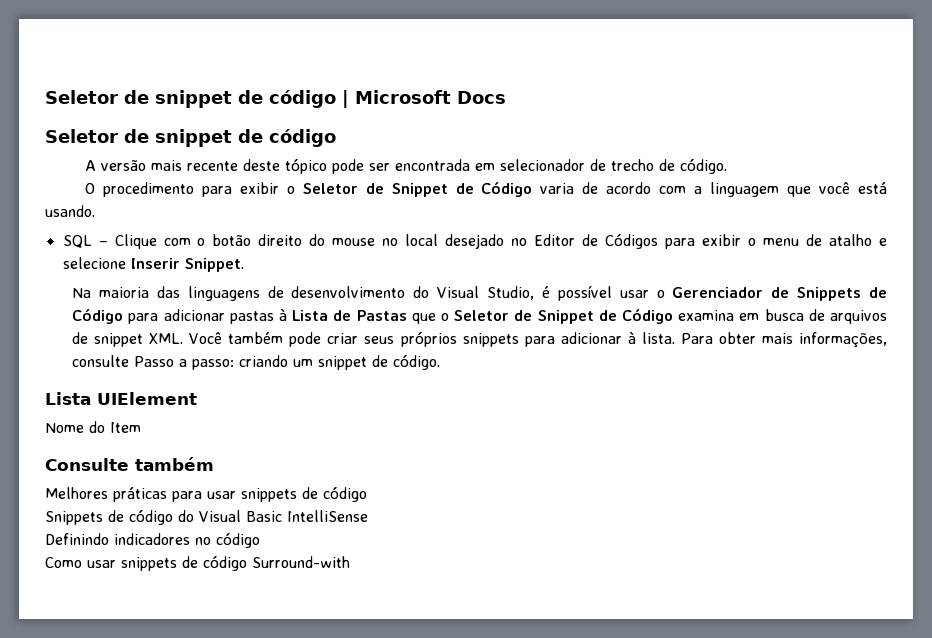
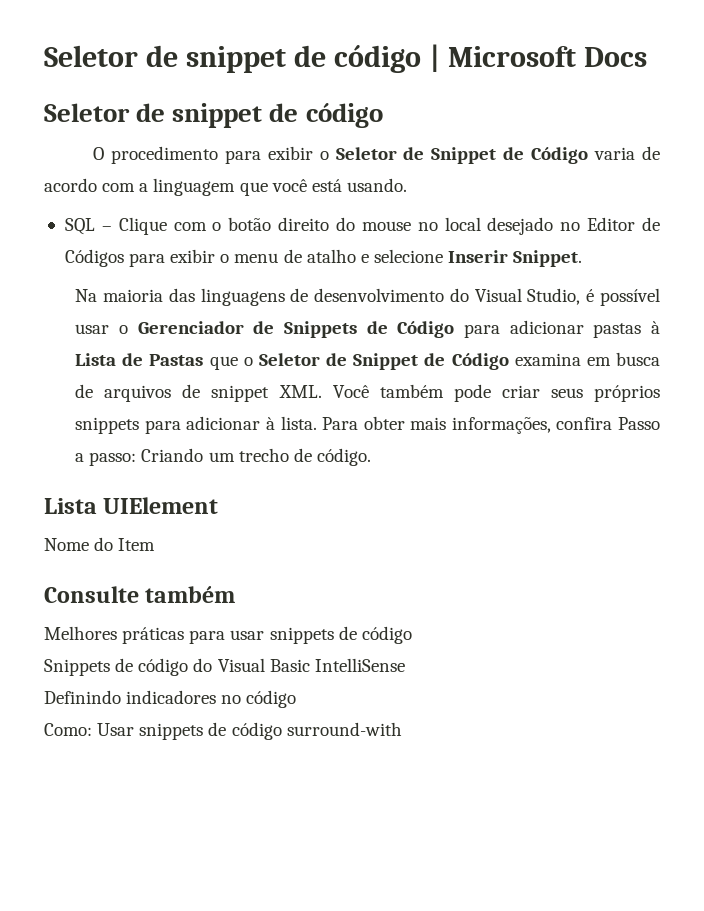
[84,158,727,174] // A versão mais recente deste tópico pode ser encontrada em selecionador de trecho de código. -> (383, 115) none
[72,355,130,367] consulte -> [556,417,613,430] confira
[239,355,368,370] criando um snippet -> [141,448,289,462] Criando um trecho
[45,555,350,571] Como usar snippets de código Surround-with -> [44,722,402,740] Como: Usar snippets de código surround-with

